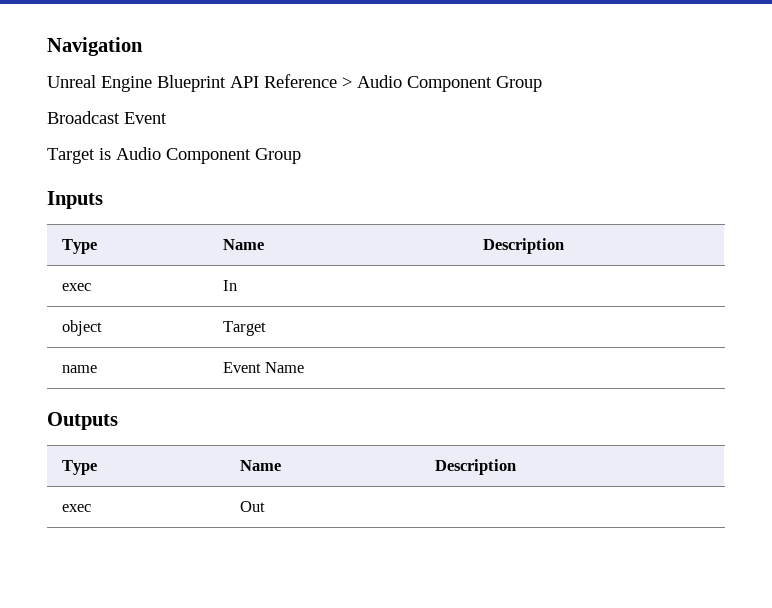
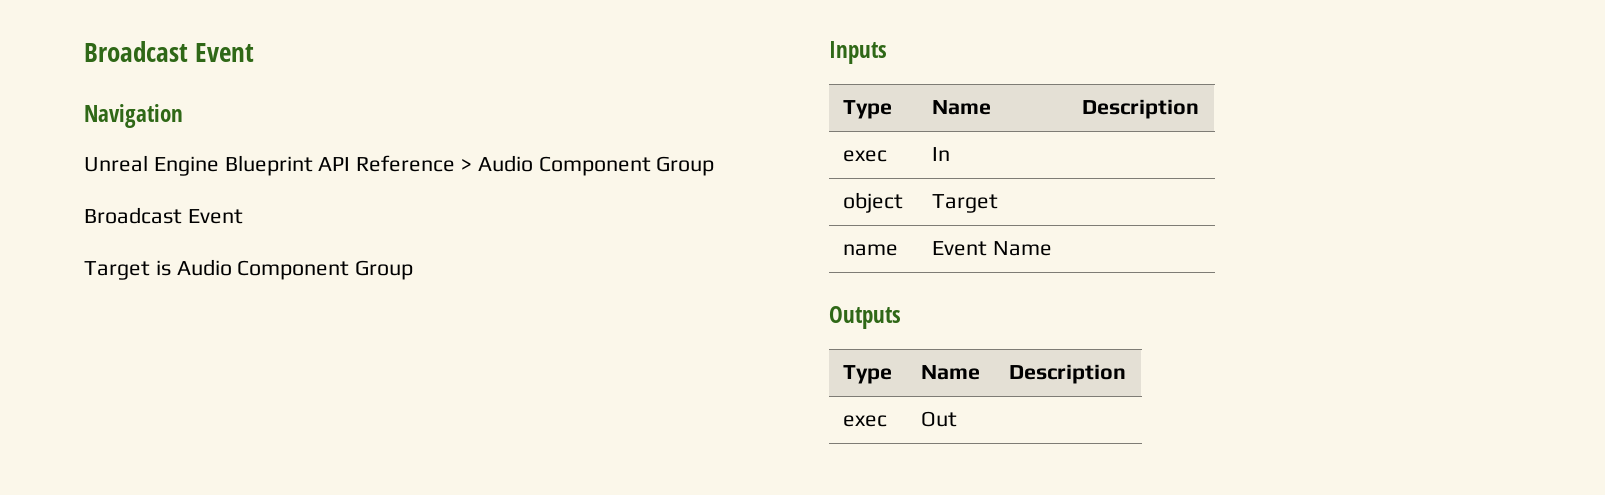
(47, 46) none -> [84,41,255,62] Broadcast Event //

